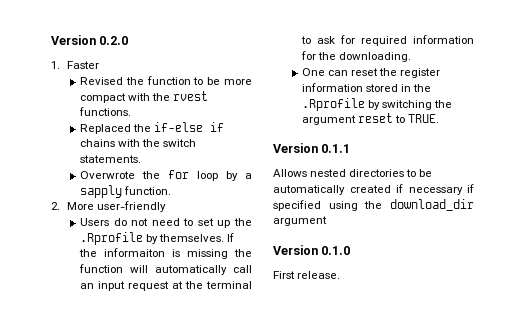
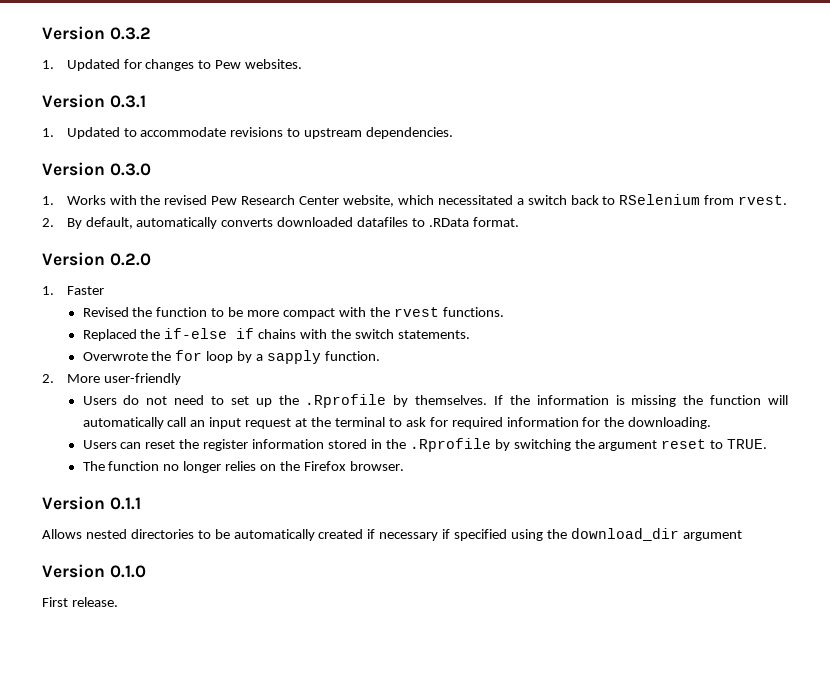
[51,35,96,45] Version -> [42,26,151,40] [42,59,303,71] [42,94,146,108] [42,127,454,139] [42,162,151,176] [42,194,788,207] [42,217,519,229] [42,252,105,266] Version 0.3.2 // 1. Updated for changes to Pew websites. // Version 0.3.1 // 1. Updated to accommodate revisions to upstream dependencies. // Version 0.3.0 // 1. Works with the revised Pew Research Center website, which necessitated a switch back to RSelenium from rvest. // 2. By default, automatically converts downloaded datafiles to .RData format. // Version
[103,248,165,257] informaiton -> [536,395,609,405] information
[301,68,325,76] One -> [82,440,117,449] Users
(440, 118) none -> [82,461,404,473] // The function no longer relies on the Firefox browser.

